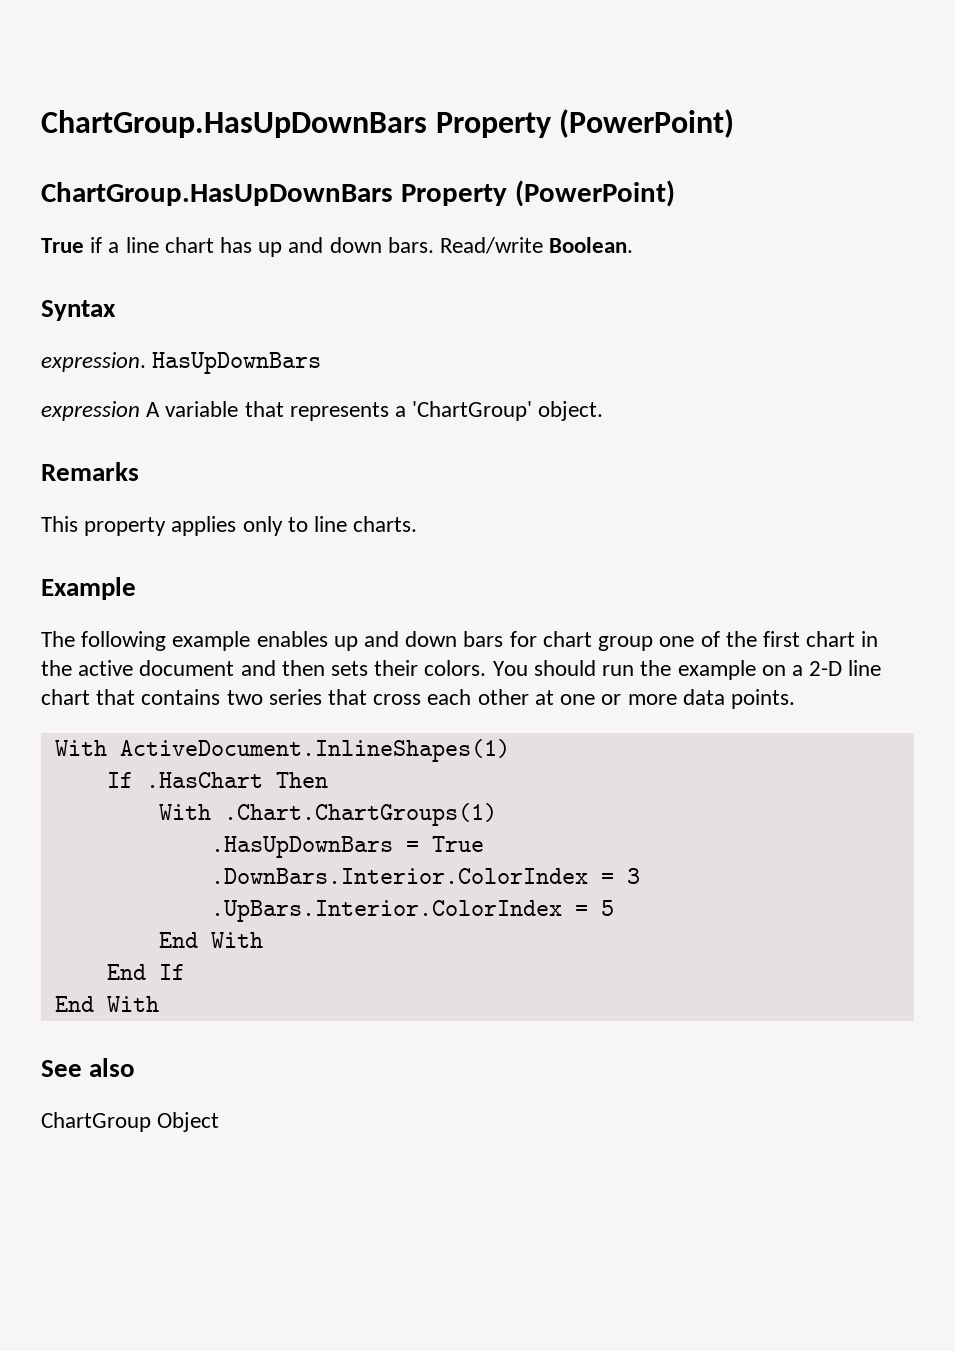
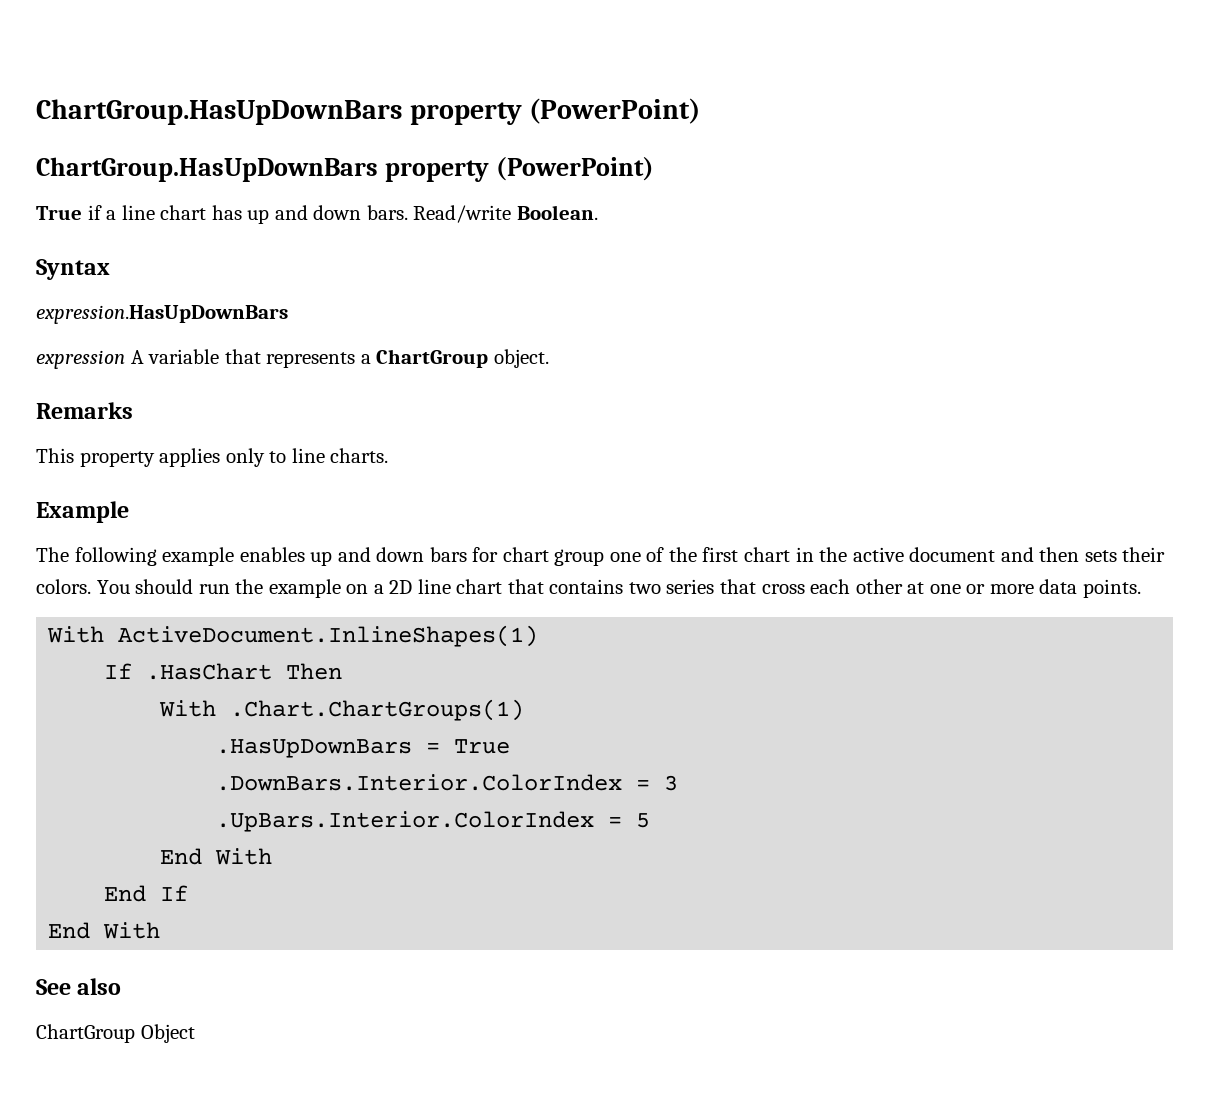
[41,110,551,138] ChartGroup.HasUpDownBars Property -> [36,99,522,125] ChartGroup.HasUpDownBars property
[400,184,507,206] Property -> [385,160,490,182] property
[41,352,322,374] expression. HasUpDownBars -> [36,305,288,324] expression.HasUpDownBars
[412,401,533,421] 'ChartGroup' -> [376,349,489,368] ChartGroup
[809,661,843,676] 2-D -> [389,580,413,594] 2D

